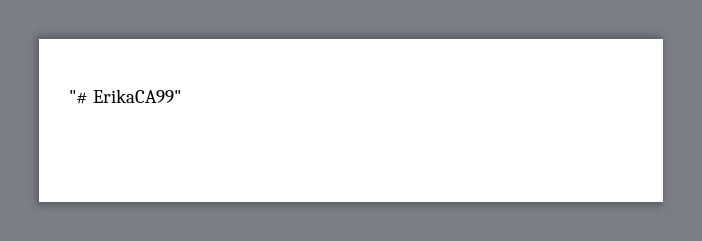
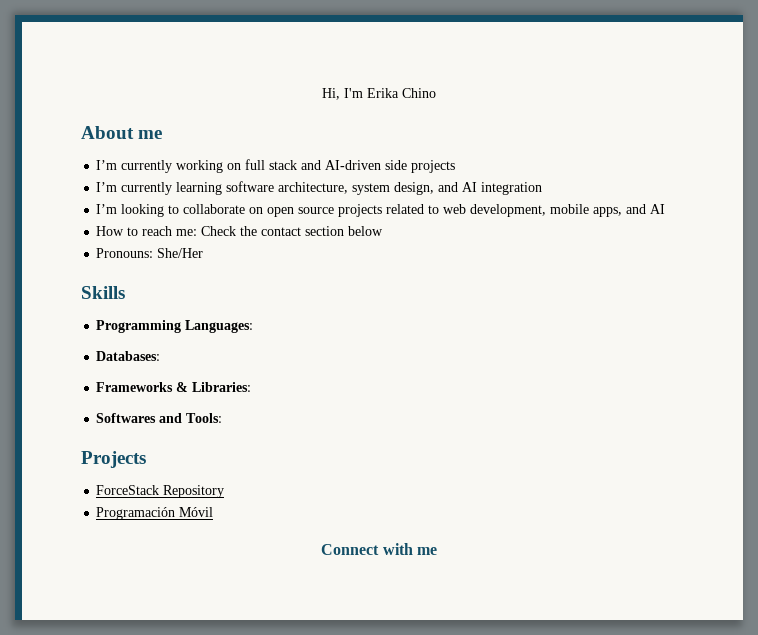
[69,89,182,104] "# ErikaCA99" -> [322,88,436,100] [81,126,163,139] [96,159,456,173] [96,181,543,195] [96,204,666,217] [96,226,384,236] [96,248,204,258] [81,286,125,299] [96,320,254,333] [96,351,161,361] [96,382,252,392] [96,413,223,423] [81,451,146,468] [96,485,225,498] [96,507,214,520] [321,543,437,555] Hi, I'm Erika Chino // About me // I’m currently working on full stack and AI-driven side projects // I’m currently learning software architecture, system design, and AI integration // I’m looking to collaborate on open source projects related to web development, mobile apps, and AI // How to reach me: Check the contact section below // Pronouns: She/Her // Skills // Programming Languages: // Databases: // Frameworks & Libraries: // Softwares and Tools: // Projects // ForceStack Repository // Programación Móvil // Connect with me

